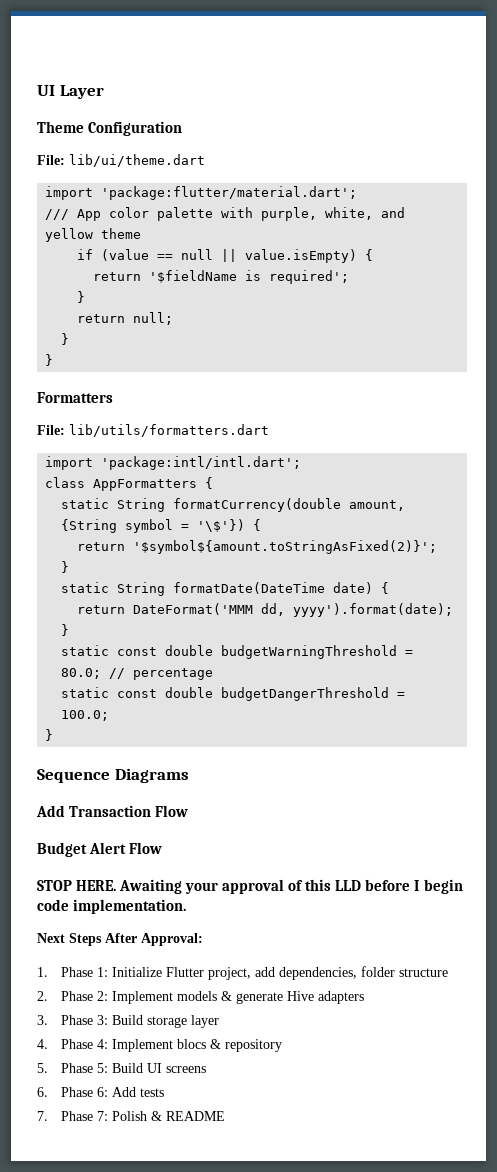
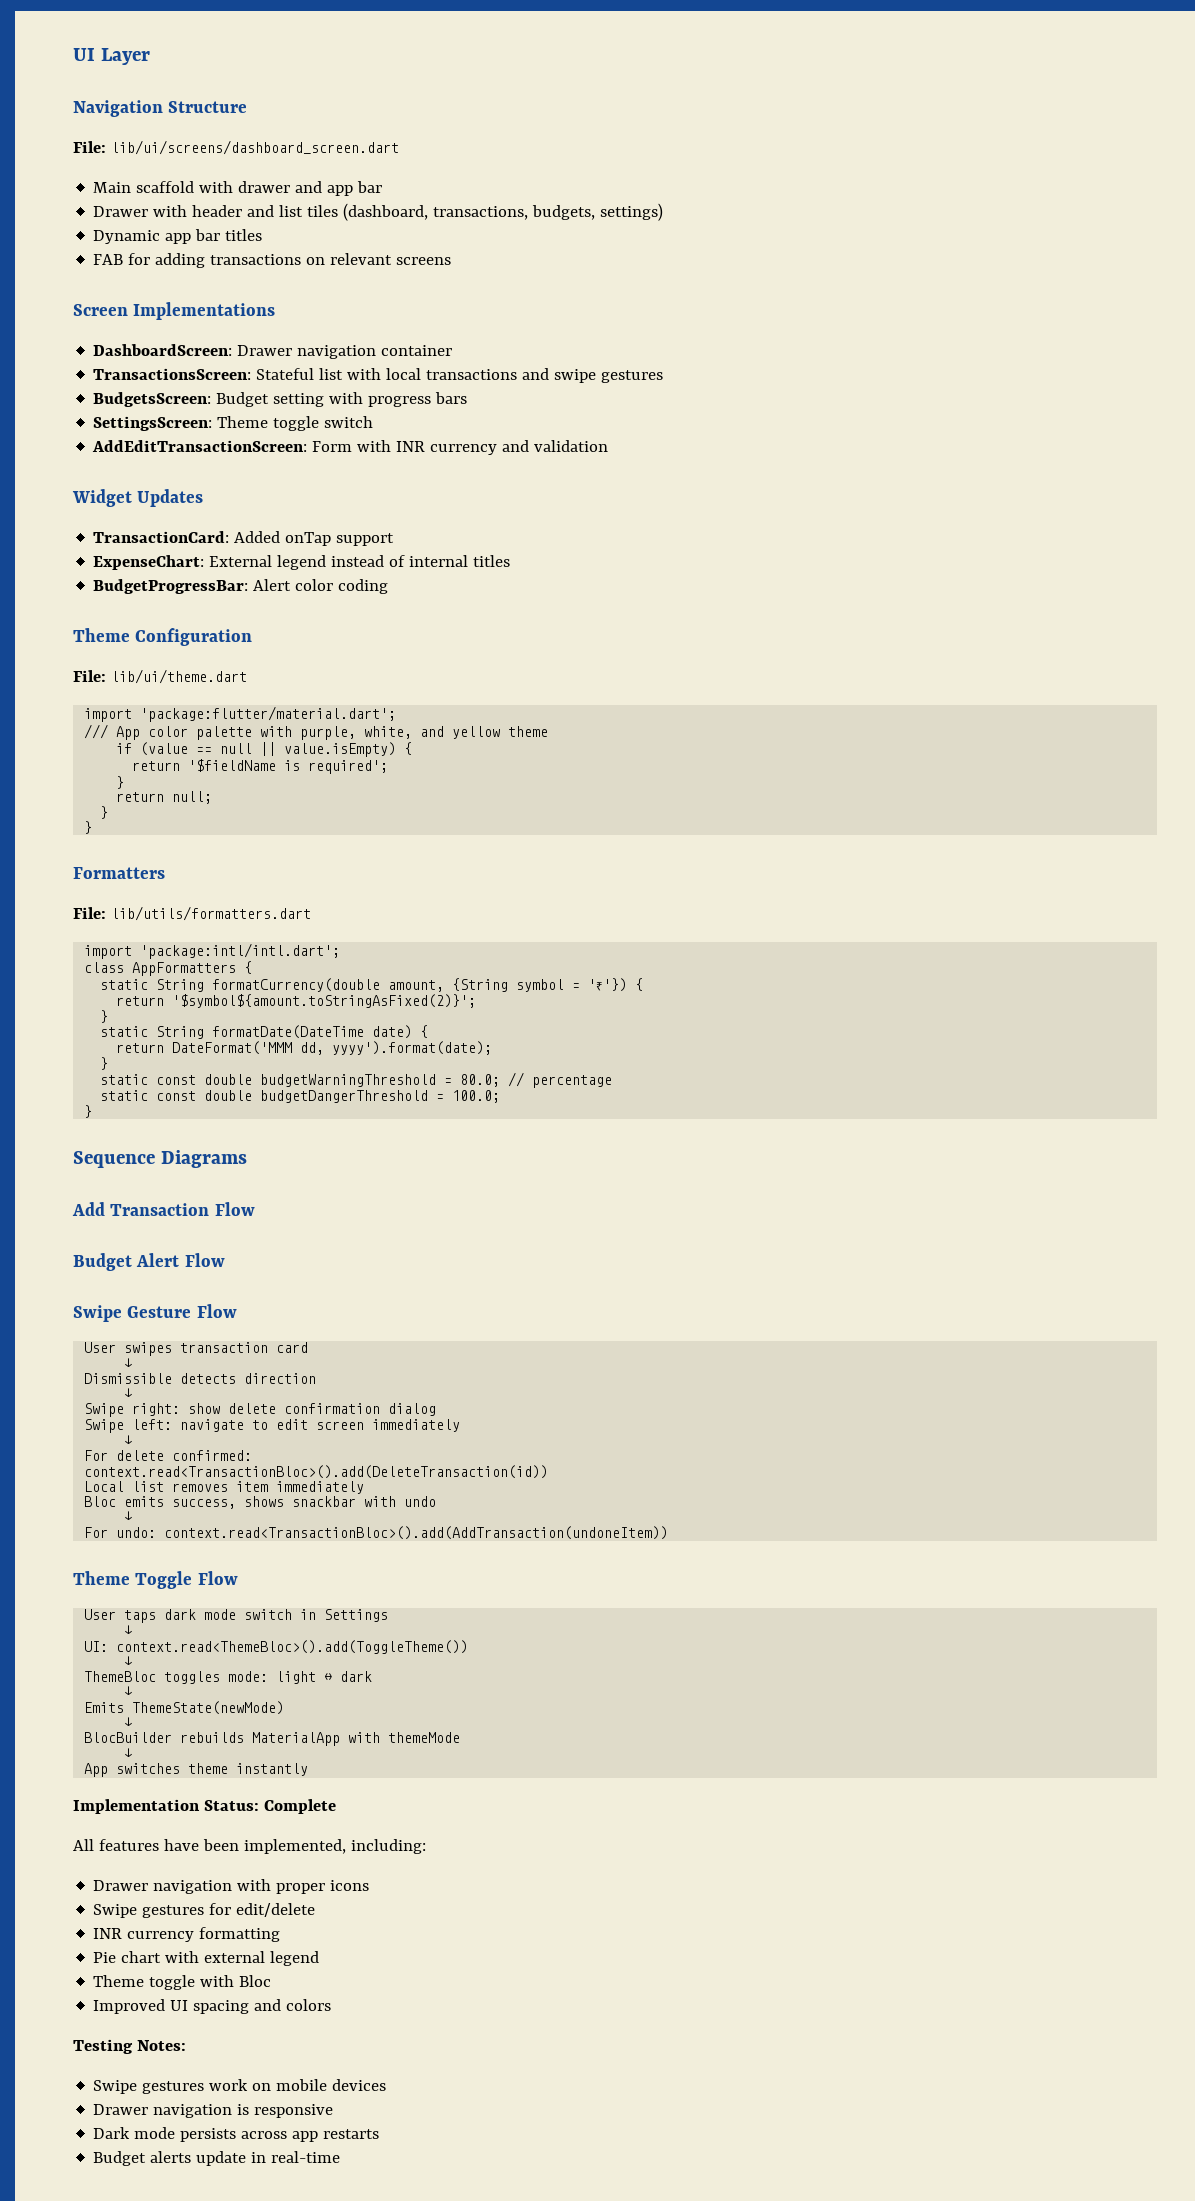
(104, 92) none -> [73,100,248,117] [73,140,399,155] [93,181,383,196] [93,203,664,221] [93,229,263,244] [93,253,452,268] [73,302,276,320] [93,344,453,359] [93,368,664,383] [93,392,468,407] [93,416,374,431] [92,440,609,455] [72,489,204,507] [93,531,395,546] [93,555,511,570] [93,579,389,594] // Navigation Structure // File: lib/ui/screens/dashboard_screen.dart // Main scaffold with drawer and app bar // Drawer with header and list tiles (dashboard, transactions, budgets, settings) // Dynamic app bar titles // FAB for adding transactions on relevant screens // Screen Implementations // DashboardScreen: Drawer navigation container // TransactionsScreen: Stateful list with local transactions and swipe gestures // BudgetsScreen: Budget setting with progress bars // SettingsScreen: Theme toggle switch // AddEditTransactionScreen: Form with INR currency and validation // Widget Updates // TransactionCard: Added onTap support // ExpenseChart: External legend instead of internal titles // BudgetProgressBar: Alert color coding
[197,519,246,532] '\$'}) -> [588,978,628,992] '₹'})
[37,879,463,894] [37,899,187,914] [37,933,203,946] [37,966,448,980] [37,991,364,1004] [37,1015,219,1028] [37,1039,282,1052] [37,1063,206,1073] [37,1087,164,1097] [37,1111,225,1121] STOP HERE. Awaiting your approval of this LLD before I begin code implementation. // Next Steps After Approval: // 1. Phase 1: Initialize Flutter project, add dependencies, folder structure // 2. Phase 2: Implement models & generate Hive adapters // 3. Phase 3: Build storage layer // 4. Phase 4: Implement blocs & repository // 5. Phase 5: Build UI screens // 6. Phase 6: Add tests // 7. Phase 7: Polish & README -> [73,1304,237,1322] [84,1342,309,1356] [124,1358,133,1368] [84,1373,317,1384] [124,1388,133,1398] [84,1403,437,1417] [84,1419,461,1433] [124,1435,133,1445] [84,1450,253,1461] [84,1465,549,1479] [84,1481,365,1494] [84,1496,437,1509] [124,1511,133,1521] [84,1526,669,1540] [73,1571,238,1589] [84,1609,389,1623] [124,1625,133,1635] [84,1640,469,1654] [124,1656,133,1666] [84,1671,373,1684] [124,1686,133,1696] [84,1701,285,1715] [124,1717,133,1727] [84,1732,461,1746] [124,1748,133,1758] [84,1763,309,1777] [73,1799,336,1814] [73,1839,426,1854] [93,1879,370,1894] [93,1903,316,1918] [93,1927,281,1942] [93,1951,320,1966] [93,1975,272,1990] [93,1999,332,2014] [73,2039,186,2054] [93,2079,387,2094] [93,2104,334,2118] [93,2127,380,2142] [93,2151,341,2166] Swipe Gesture Flow // User swipes transaction card // ↓ // Dismissible detects direction // ↓ // Swipe right: show delete confirmation dialog // Swipe left: navigate to edit screen immediately // ↓ // For delete confirmed: // context.read<TransactionBloc>().add(DeleteTransaction(id)) // Local list removes item immediately // Bloc emits success, shows snackbar with undo // ↓ // For undo: context.read<TransactionBloc>().add(AddTransaction(undoneItem)) // Theme Toggle Flow // User taps dark mode switch in Settings // ↓ // UI: context.read<ThemeBloc>().add(ToggleTheme()) // ↓ // ThemeBloc toggles mode: light ↔ dark // ↓ // Emits ThemeState(newMode) // ↓ // BlocBuilder rebuilds MaterialApp with themeMode // ↓ // App switches theme instantly // Implementation Status: Complete // All features have been implemented, including: // Drawer navigation with proper icons // Swipe gestures for edit/delete // INR currency formatting // Pie chart with external legend // Theme toggle with Bloc // Improved UI spacing and colors // Testing Notes: // Swipe gestures work on mobile devices // Drawer navigation is responsive // Dark mode persists across app restarts // Budget alerts update in real-time

